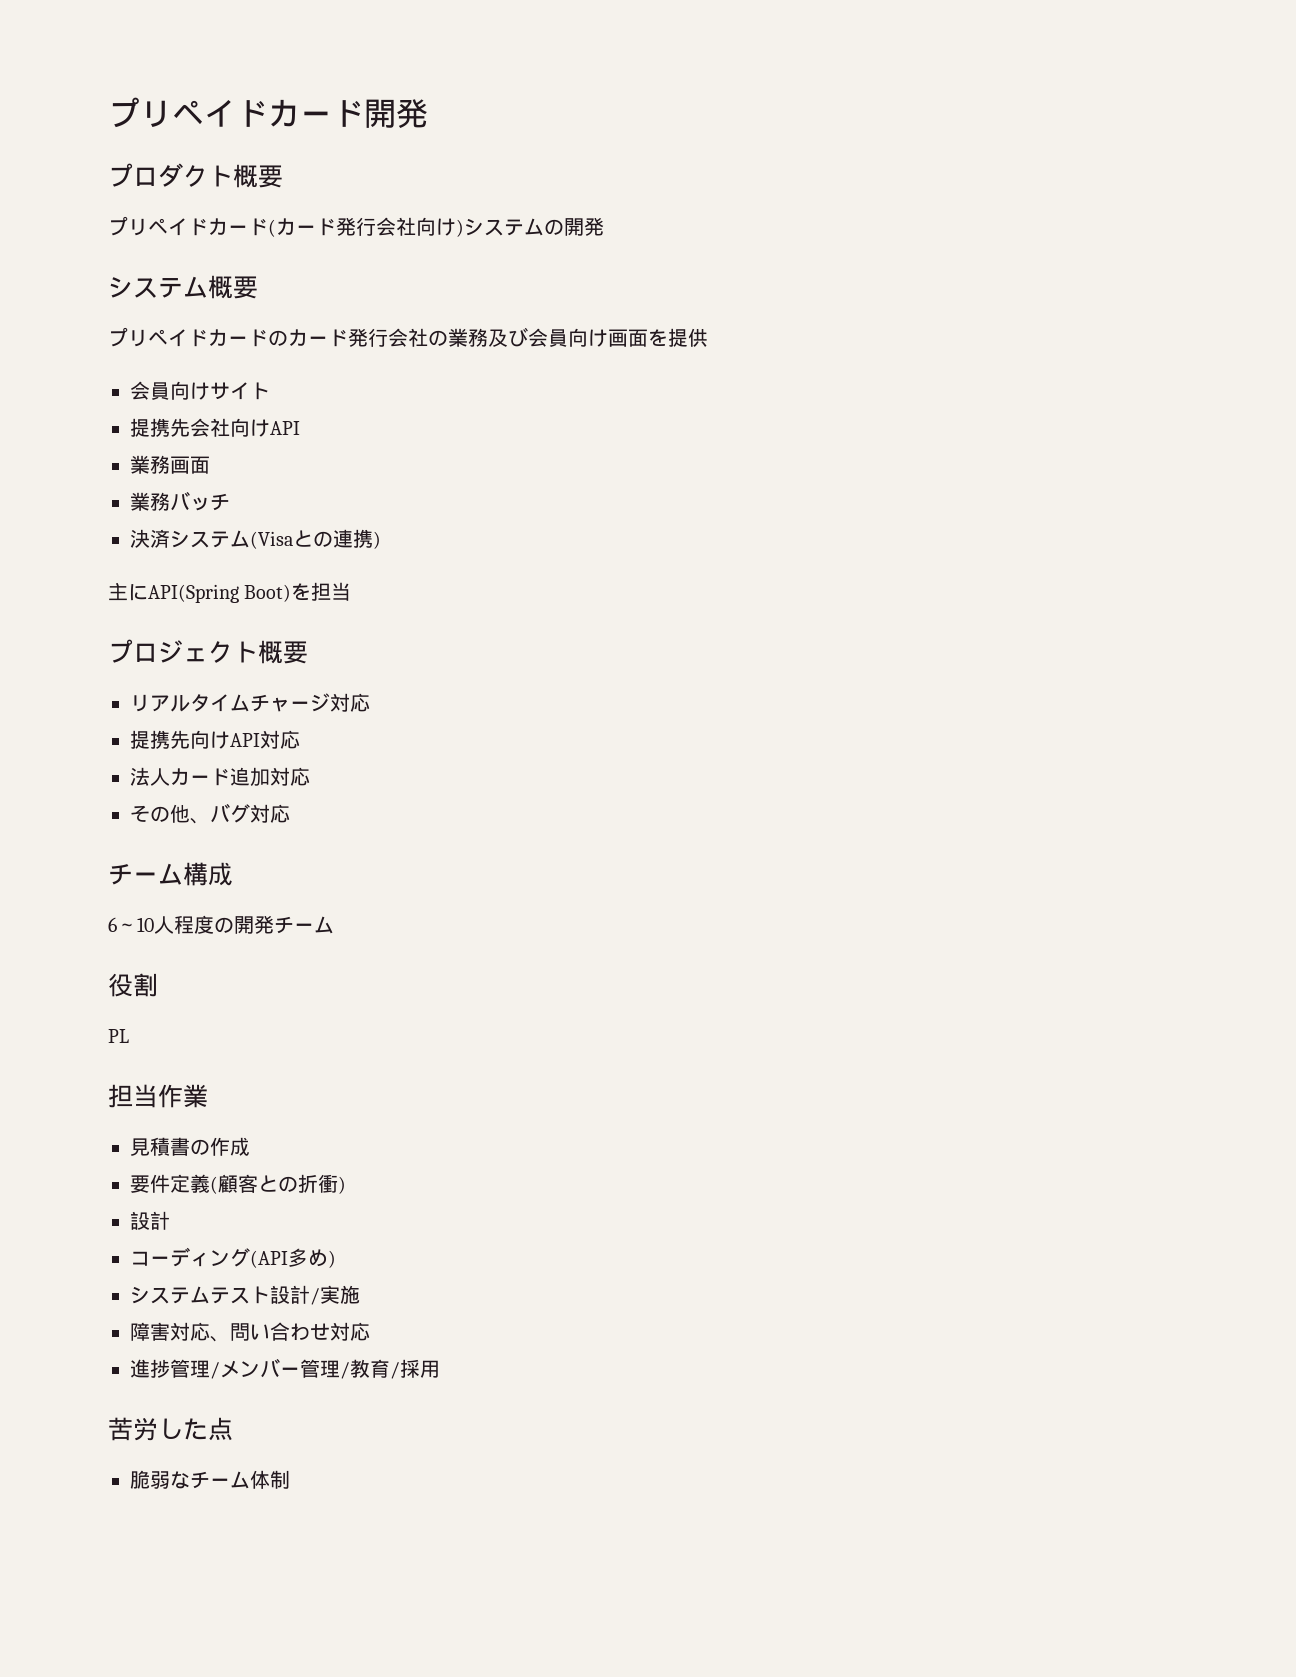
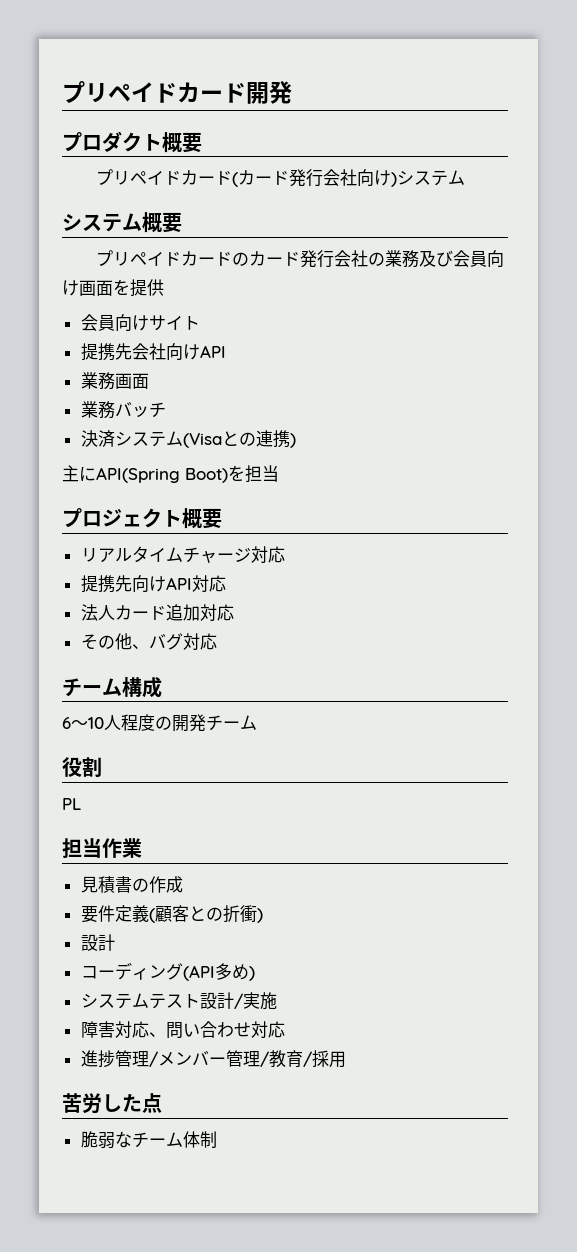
[544,217,604,236] の開発 -> (465, 177) none

